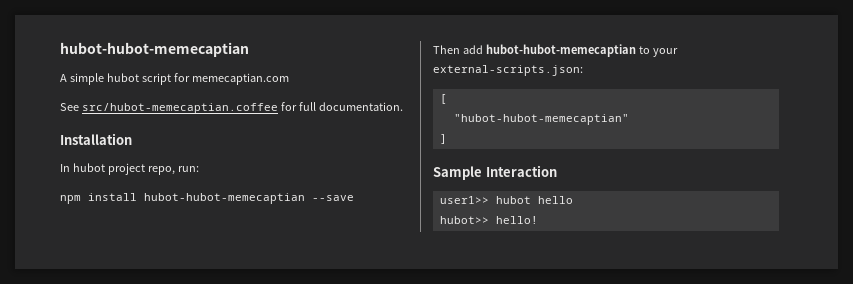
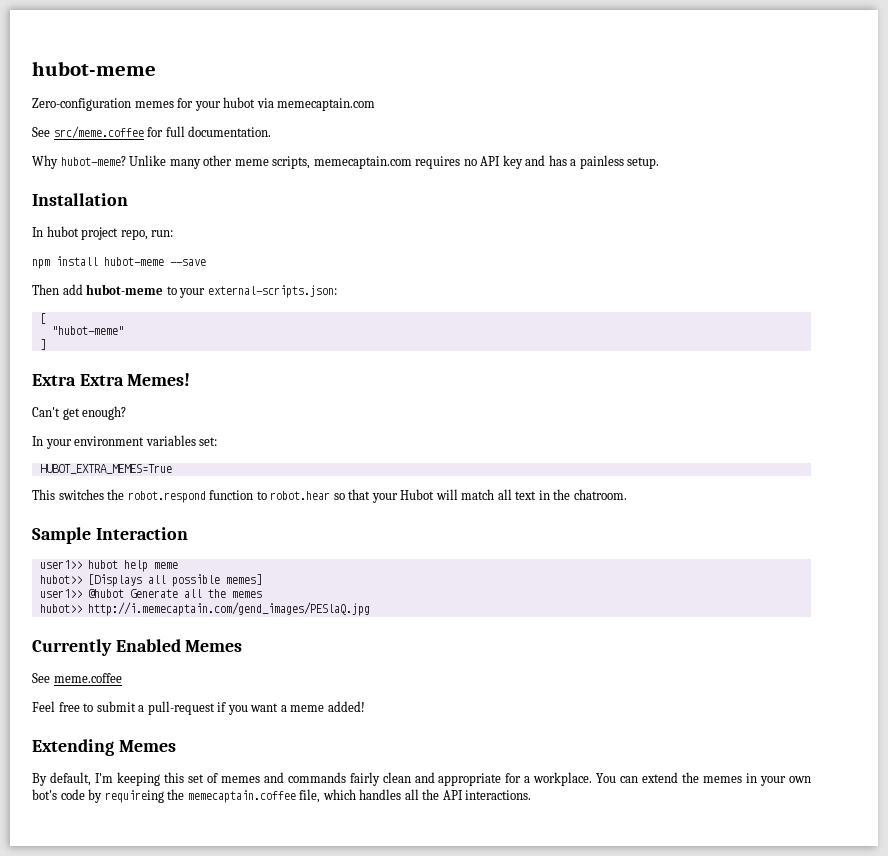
[60,42,249,57] [60,73,289,85] [60,103,278,114] hubot-hubot-memecaptian // A simple hubot script for memecaptian.com // See src/hubot-memecaptian.coffee -> [32,61,156,76] [32,97,376,111] [32,126,144,139] hubot-meme // Zero-configuration memes for your hubot via memecaptain.com // See src/meme.coffee
(403, 106) none -> [32,155,660,169] // Why hubot-meme? Unlike many other meme scripts, memecaptain.com requires no API key and has a painless setup.
[144,193,305,204] hubot-hubot-memecaptian -> [104,257,164,266] hubot-meme
[485,44,636,57] hubot-hubot-memecaptian -> [86,284,164,295] hubot-meme
[453,114,629,125] "hubot-hubot-memecaptian" -> [51,326,124,335] "hubot-meme"
(447, 139) none -> [32,373,191,386] [32,406,127,420] [32,435,218,449] [39,464,172,474] [32,489,627,503] // Extra Extra Memes! // Can't get enough? // In your environment variables set: // HUBOT_EXTRA_MEMES=True // This switches the robot.respond function to robot.hear so that your Hubot will match all text in the chatroom.
[537,196,573,204] [439,216,538,224] hello // hubot>> hello! -> [123,560,178,572] [39,574,262,587] [39,589,262,598] [39,602,370,616] [32,639,243,656] [32,673,122,683] [32,701,365,715] [32,739,176,756] [32,772,812,786] [32,789,532,803] help meme // hubot>> [Displays all possible memes] // user1>> @hubot Generate all the memes // hubot>> http://i.memecaptain.com/gend_images/PESlaQ.jpg // Currently Enabled Memes // See meme.coffee // Feel free to submit a pull-request if you want a meme added! // Extending Memes // By default, I'm keeping this set of memes and commands fairly clean and appropriate for a workplace. You can extend the memes in your own bot's code by requireing the memecaptain.coffee file, which handles all the API interactions.

